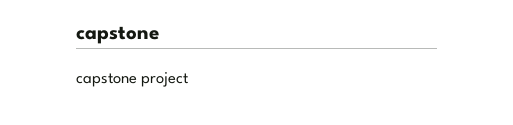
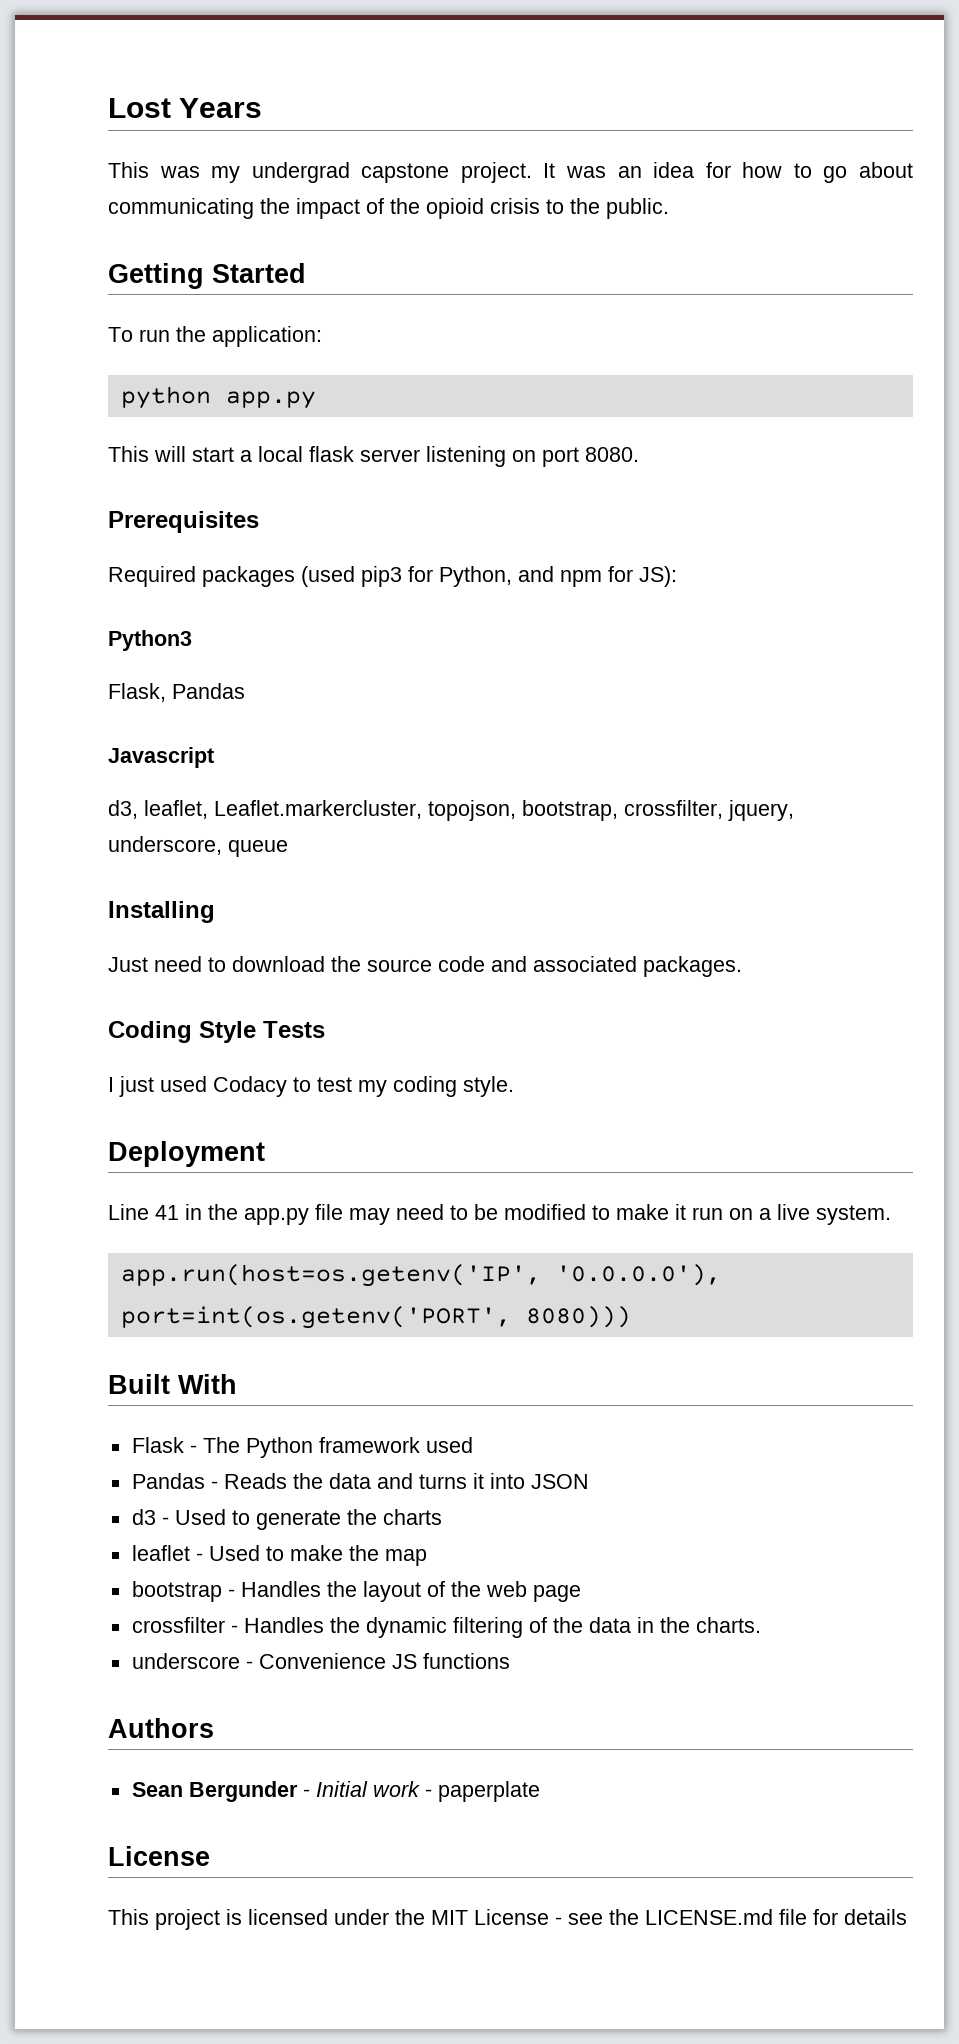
[76,26,159,44] [76,72,189,87] capstone // capstone project -> [108,98,263,118] [108,162,913,183] [108,198,669,219] [108,263,306,289] [108,326,322,347] [120,386,316,409] [108,446,639,467] [108,511,259,533] [108,566,677,587] [108,630,192,651] [108,683,245,702] [108,747,214,768] [108,800,794,821] [108,836,288,857] [108,901,215,923] [108,956,742,977] [108,1021,325,1043] [108,1076,514,1097] [108,1141,265,1167] [108,1204,891,1225] [120,1264,721,1287] [120,1306,631,1329] [108,1374,237,1394] [131,1437,473,1458] [131,1473,589,1489] [131,1509,442,1530] [131,1545,427,1566] [131,1581,581,1602] [131,1617,761,1638] [131,1653,510,1669] [108,1718,214,1738] [131,1781,540,1802] [108,1846,210,1866] [108,1909,907,1930] Lost Years // This was my undergrad capstone project. It was an idea for how to go about communicating the impact of the opioid crisis to the public. // Getting Started // To run the application: // python app.py // This will start a local flask server listening on port 8080. // Prerequisites // Required packages (used pip3 for Python, and npm for JS): // Python3 // Flask, Pandas // Javascript // d3, leaflet, Leaflet.markercluster, topojson, bootstrap, crossfilter, jquery, underscore, queue // Installing // Just need to download the source code and associated packages. // Coding Style Tests // I just used Codacy to test my coding style. // Deployment // Line 41 in the app.py file may need to be modified to make it run on a live system. // app.run(host=os.getenv('IP', '0.0.0.0'), port=int(os.getenv('PORT', 8080))) // Built With // Flask - The Python framework used // Pandas - Reads the data and turns it into JSON // d3 - Used to generate the charts // leaflet - Used to make the map // bootstrap - Handles the layout of the web page // crossfilter - Handles the dynamic filtering of the data in the charts. // underscore - Convenience JS functions // Authors // Sean Bergunder - Initial work - paperplate // License // This project is licensed under the MIT License - see the LICENSE.md file for details

